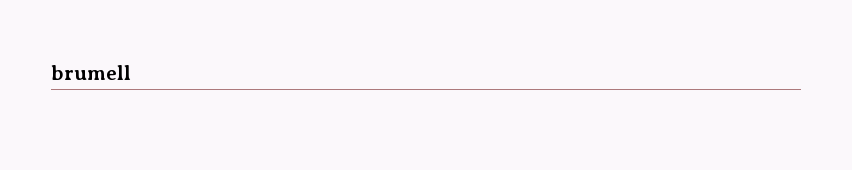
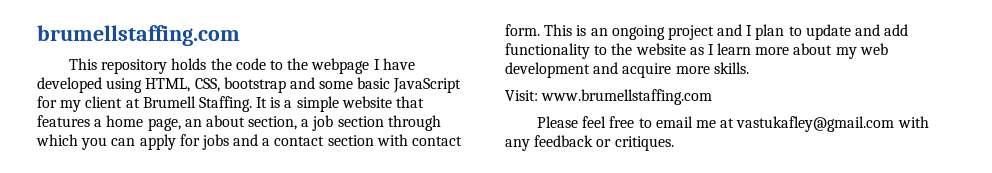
[51,65,131,80] brumell -> [37,25,240,46] [69,58,415,74] [37,77,462,93] [37,96,425,112] [37,115,441,131] [36,134,463,150] [505,24,909,40] [505,43,888,59] [505,62,749,78] [505,89,713,105] [537,116,929,132] [505,135,674,151] brumellstaffing.com // This repository holds the code to the webpage I have developed using HTML, CSS, bootstrap and some basic JavaScript for my client at Brumell Staffing. It is a simple website that features a home page, an about section, a job section through which you can apply for jobs and a contact section with contact form. This is an ongoing project and I plan to update and add functionality to the website as I learn more about my web development and acquire more skills. // Visit: www.brumellstaffing.com // Please feel free to email me at vastukafley@gmail.com with any feedback or critiques.

